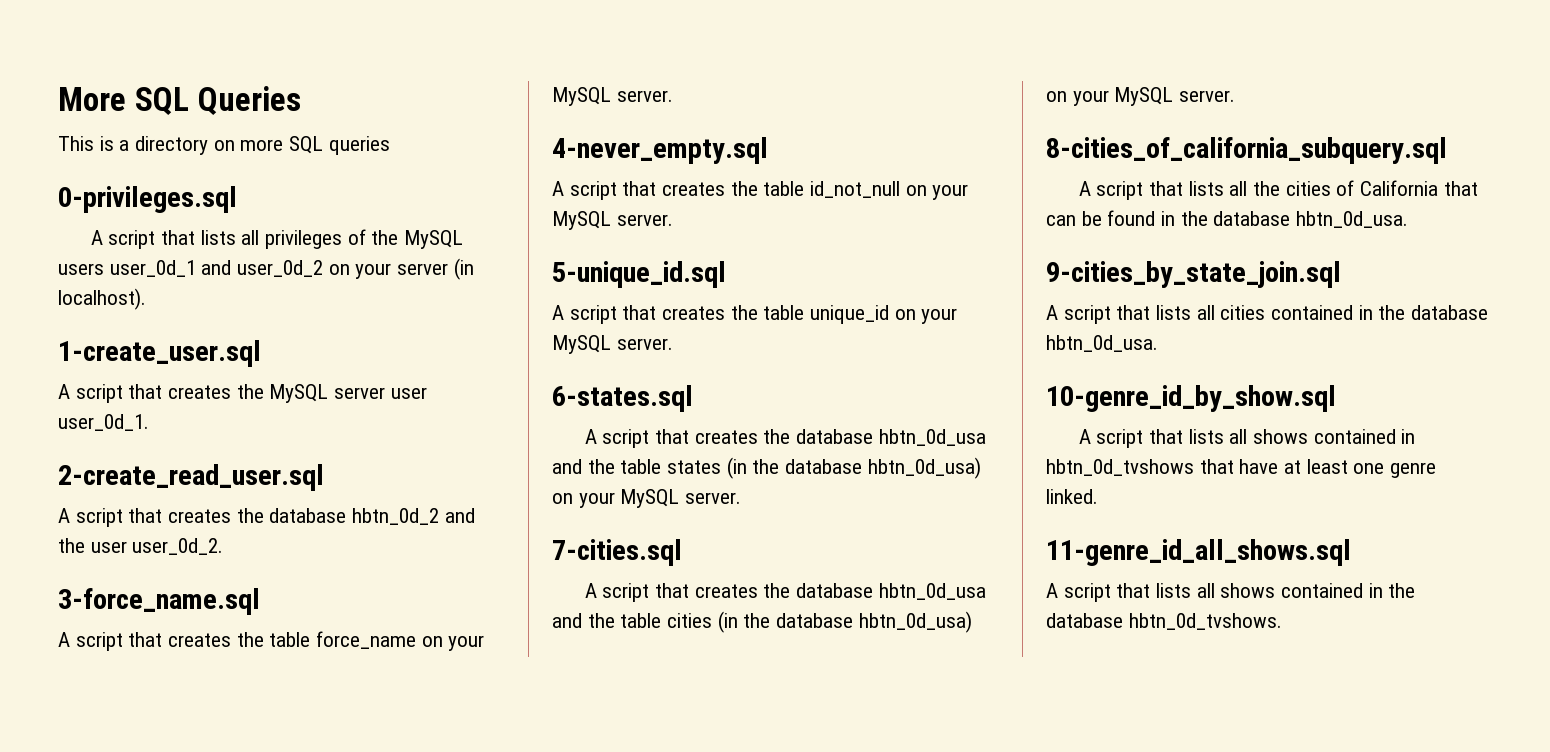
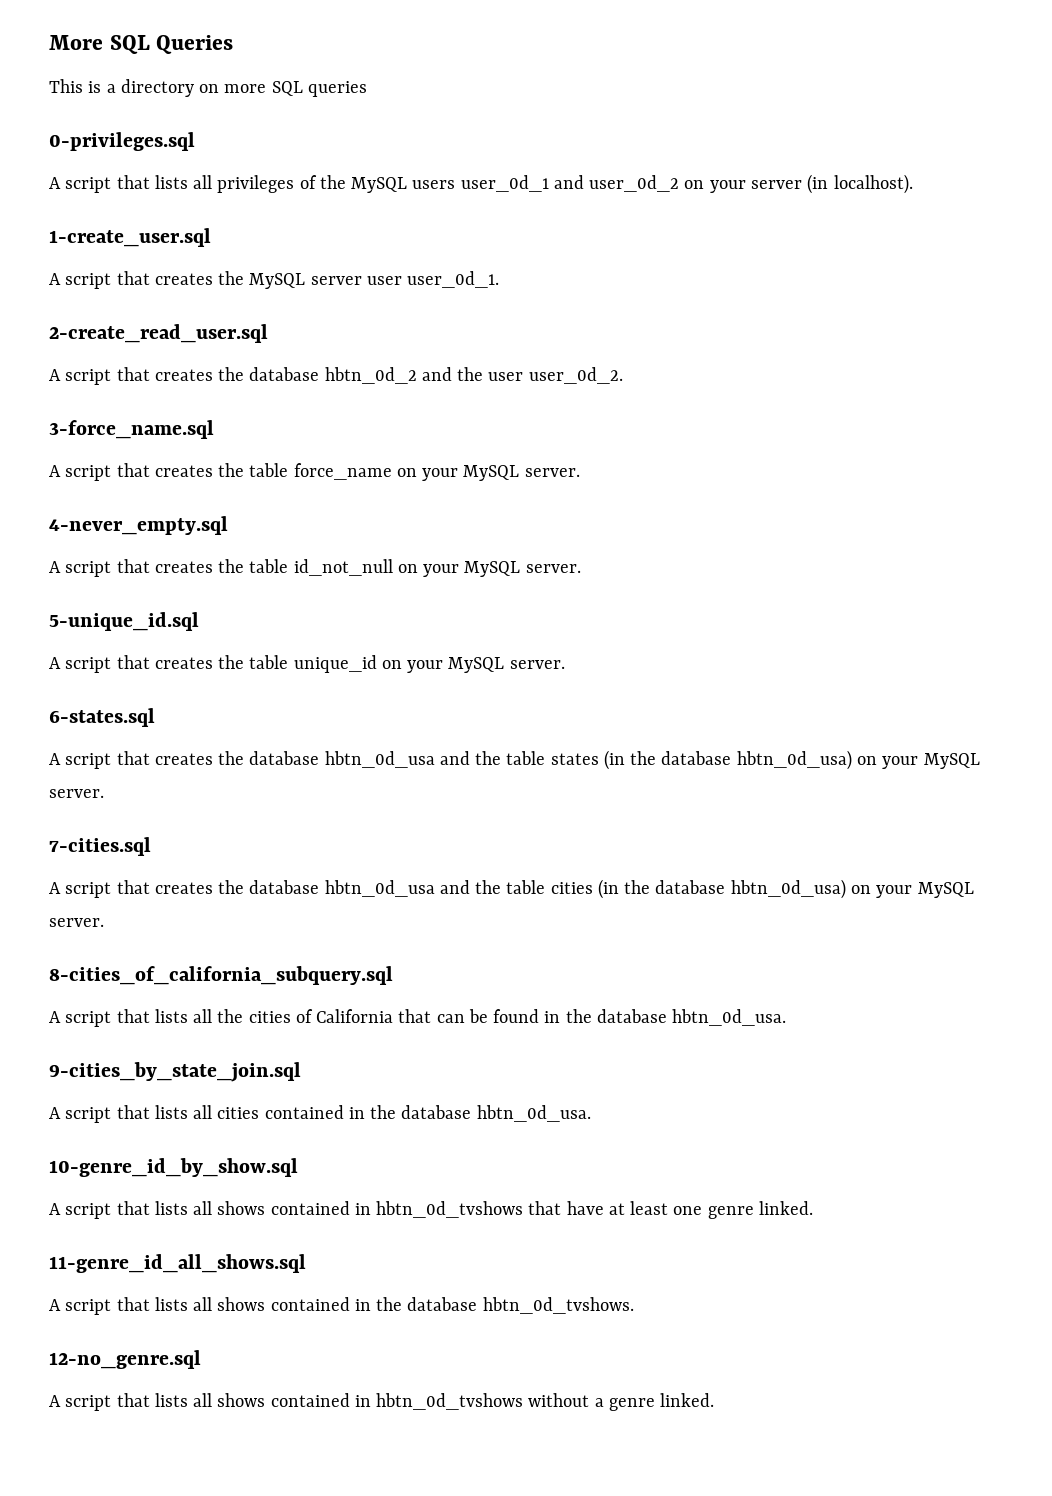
(1282, 621) none -> [49,1350,201,1369] [49,1393,715,1411] // 12-no_genre.sql // A script that lists all shows contained in hbtn_0d_tvshows without a genre linked.

